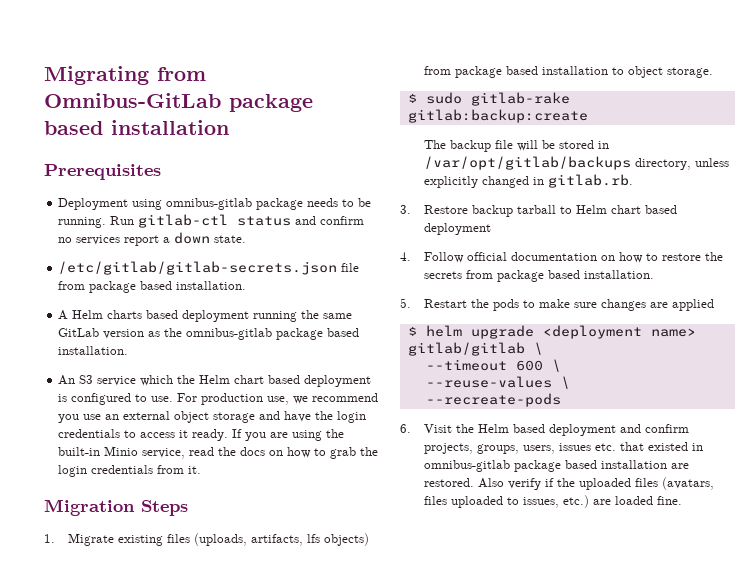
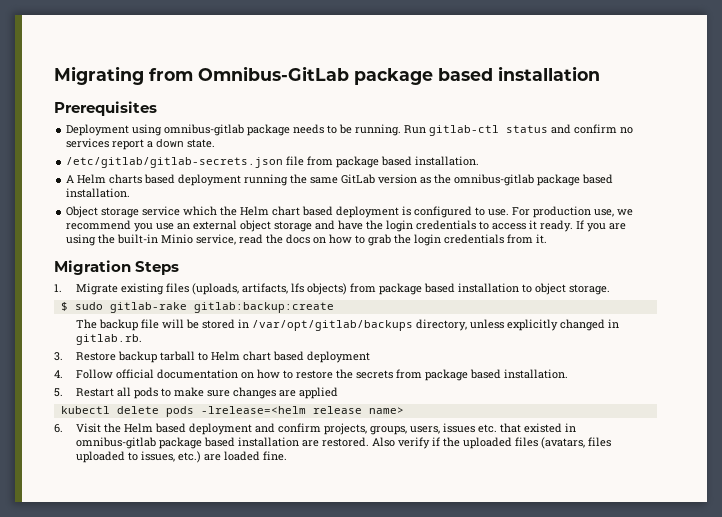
[58,375,94,385] An S3 -> [66,206,140,218] Object storage
[471,299,490,308] the -> [116,387,131,397] all
[407,325,696,339] [407,342,543,356] [425,359,561,372] [425,376,570,389] [425,393,561,407] $ helm upgrade <deployment name> gitlab/gitlab \ // --timeout 600 \ // --reuse-values \ // --recreate-pods -> [60,406,404,417] kubectl delete pods -lrelease=<helm release name>

